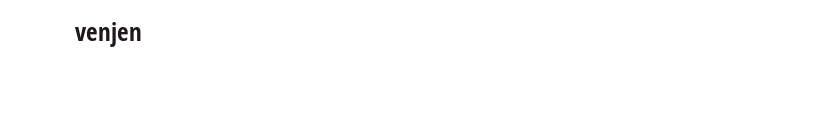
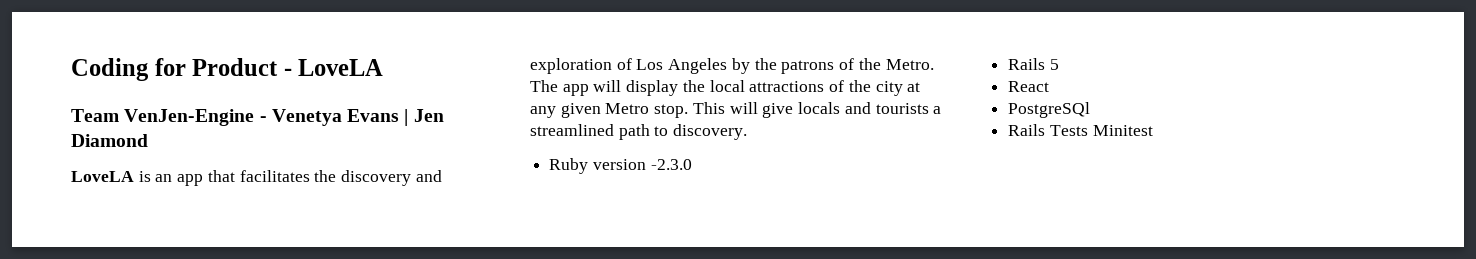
[75,22,142,47] venjen -> [71,58,384,81] [71,109,444,126] [71,134,148,147] [71,170,442,186] [530,58,934,74] [530,80,921,96] [530,102,942,118] [530,124,748,140] [549,158,692,174] [1008,58,1059,70] [1008,81,1050,92] [1008,102,1091,118] [1008,124,1153,136] Coding for Product - LoveLA // Team VenJen-Engine - Venetya Evans | Jen Diamond // LoveLA is an app that facilitates the discovery and exploration of Los Angeles by the patrons of the Metro. The app will display the local attractions of the city at any given Metro stop. This will give locals and tourists a streamlined path to discovery. // Ruby version -2.3.0 // Rails 5 // React // PostgreSQl // Rails Tests Minitest

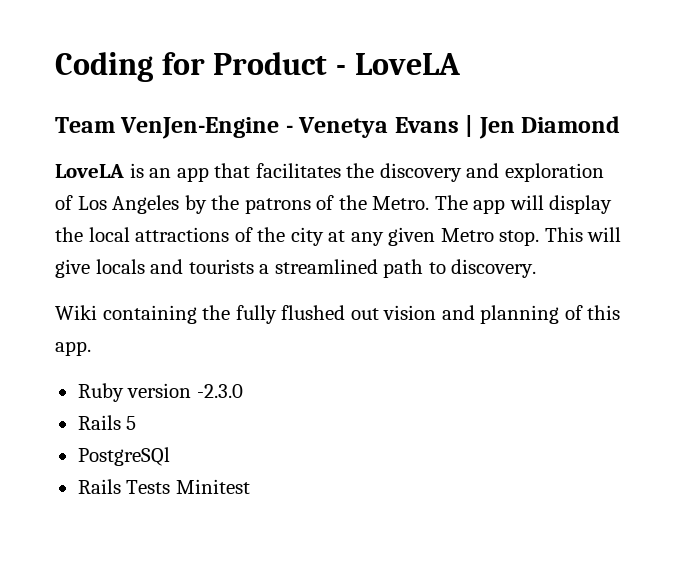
(748, 132) none -> [55,305,621,324] [55,341,91,356] // Wiki containing the fully flushed out vision and planning of this app.
[1008,81,1050,92] // React -> (137, 423) none

